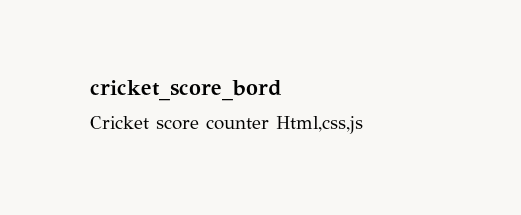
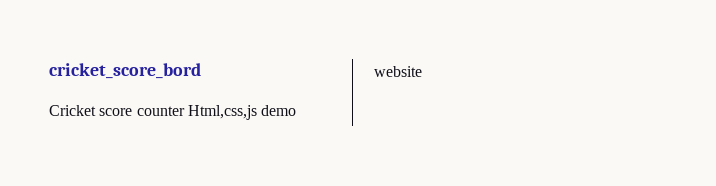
(363, 125) none -> [261,105,297,116] [374,66,422,77] demo website

